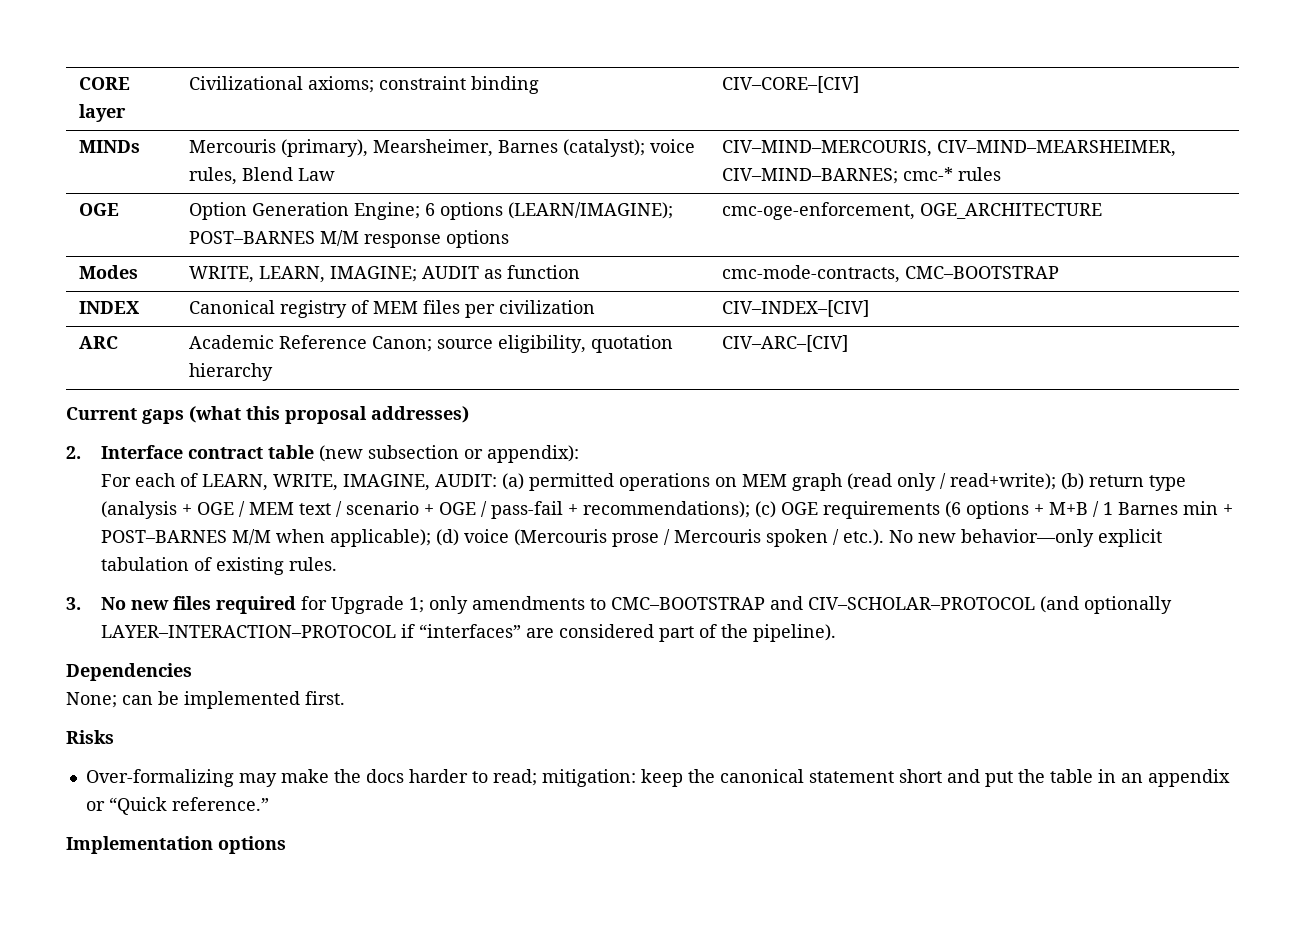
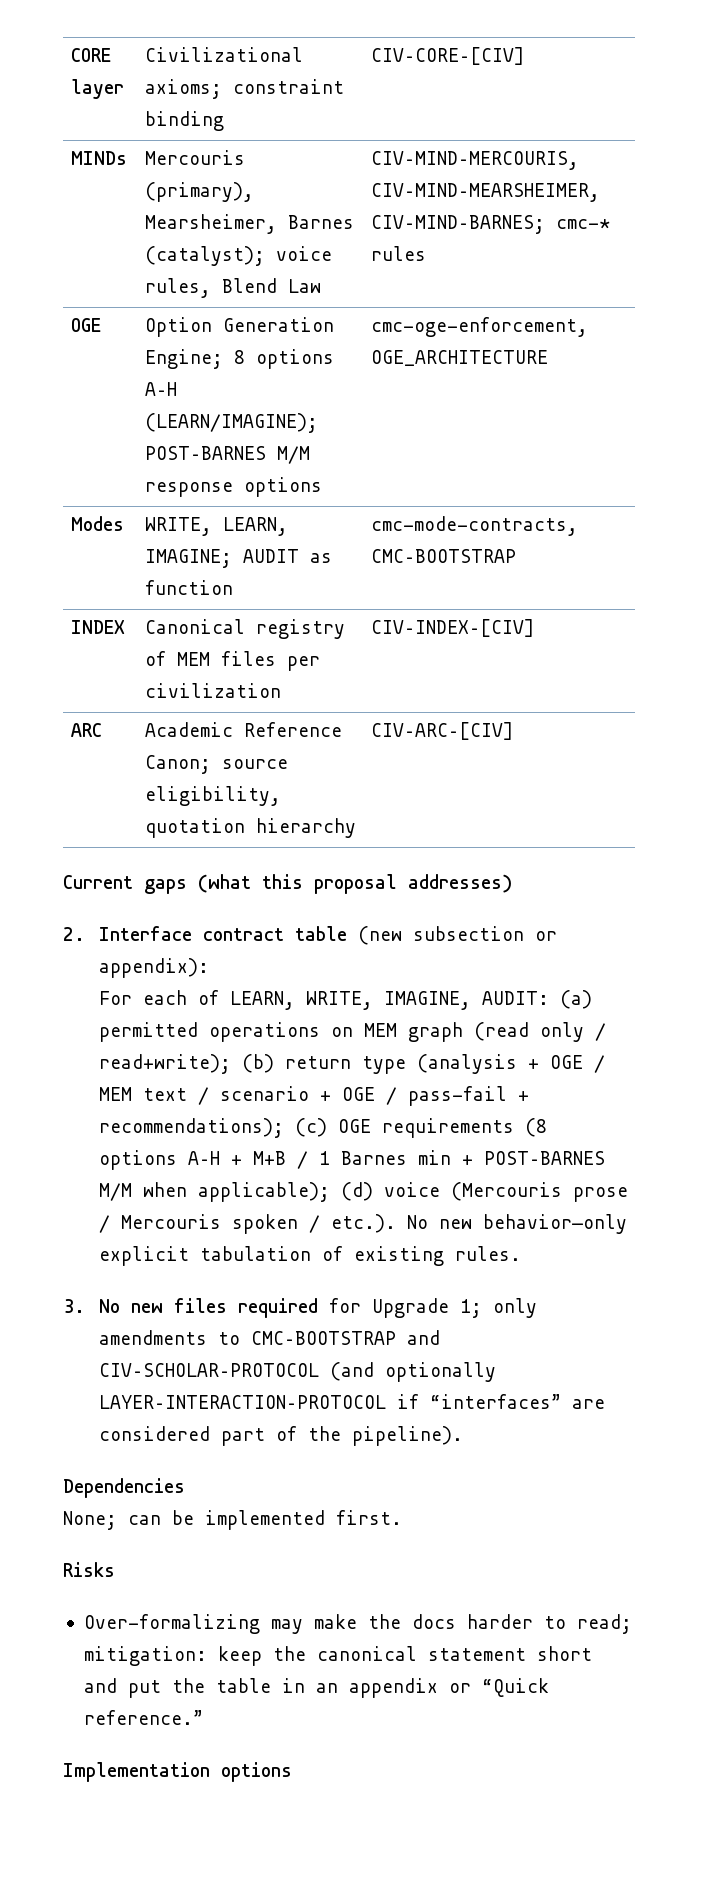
[425,202,504,220] 6 options -> [233,349,334,369] [144,382,177,396] 8 options A–H
[945,501,1030,519] (6 options -> [525,1118,548,1137] [99,1150,221,1170] (8 options A–H

